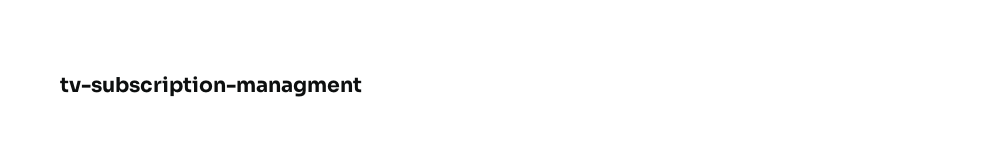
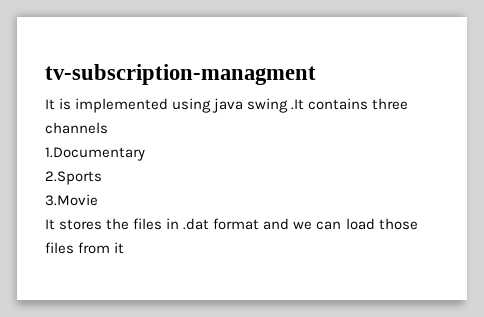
(362, 86) none -> [45,98,409,113] [45,122,108,134] [45,147,145,161] [45,171,102,185] [45,194,98,206] [45,218,418,230] [45,242,125,254] // It is implemented using java swing .It contains three channels // 1.Documentary // 2.Sports // 3.Movie // It stores the files in .dat format and we can load those files from it

